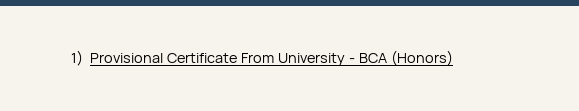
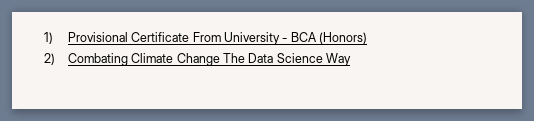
(453, 58) none -> [44,53,352,66] // 2) Combating Climate Change The Data Science Way

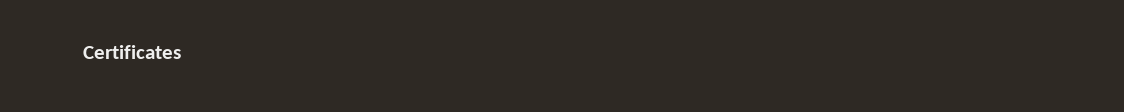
[44,32,368,45] [44,53,352,66] 1) Provisional Certificate From University - BCA (Honors) // 2) Combating Climate Change The Data Science Way -> [83,45,181,59] Certificates

